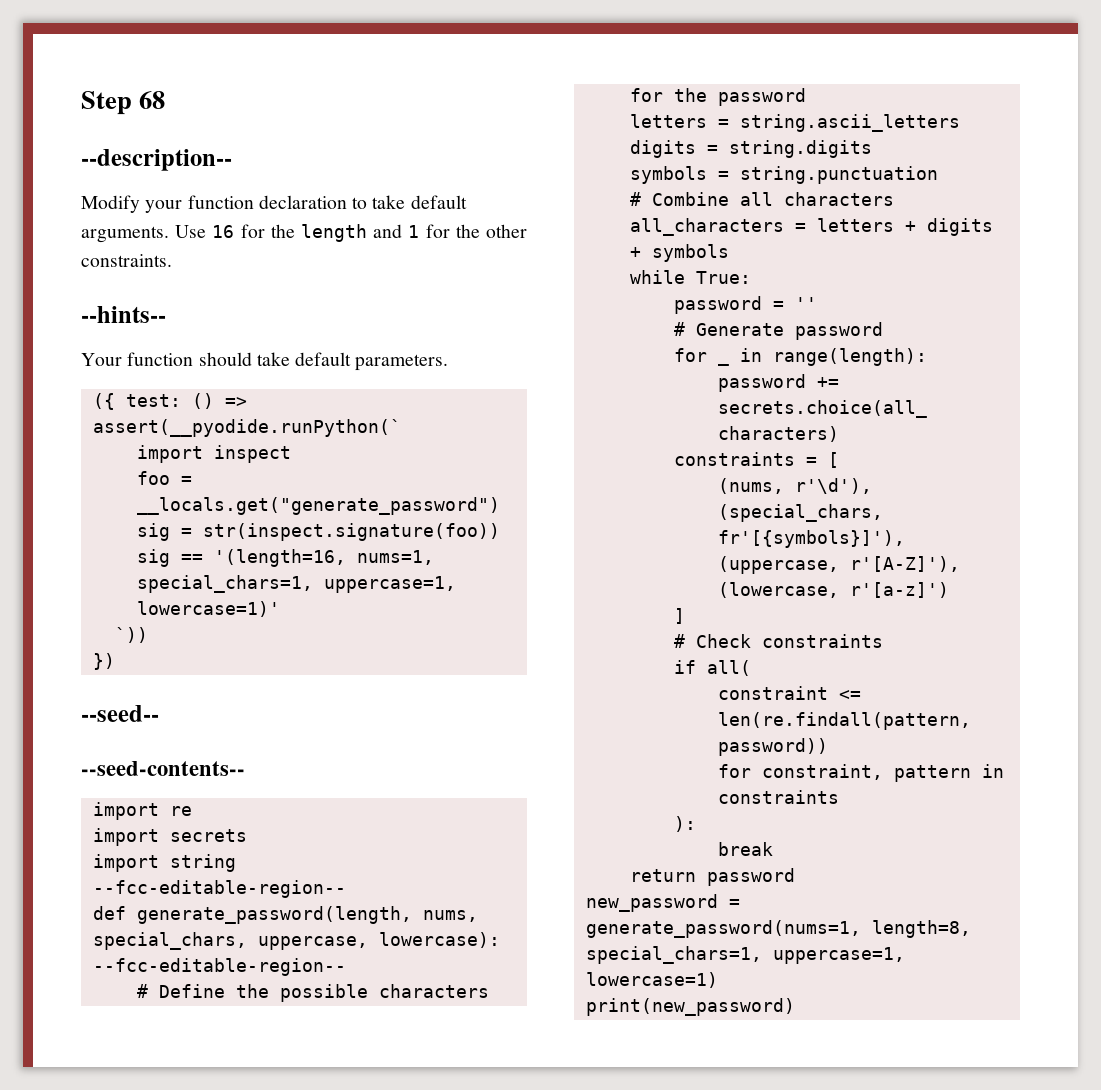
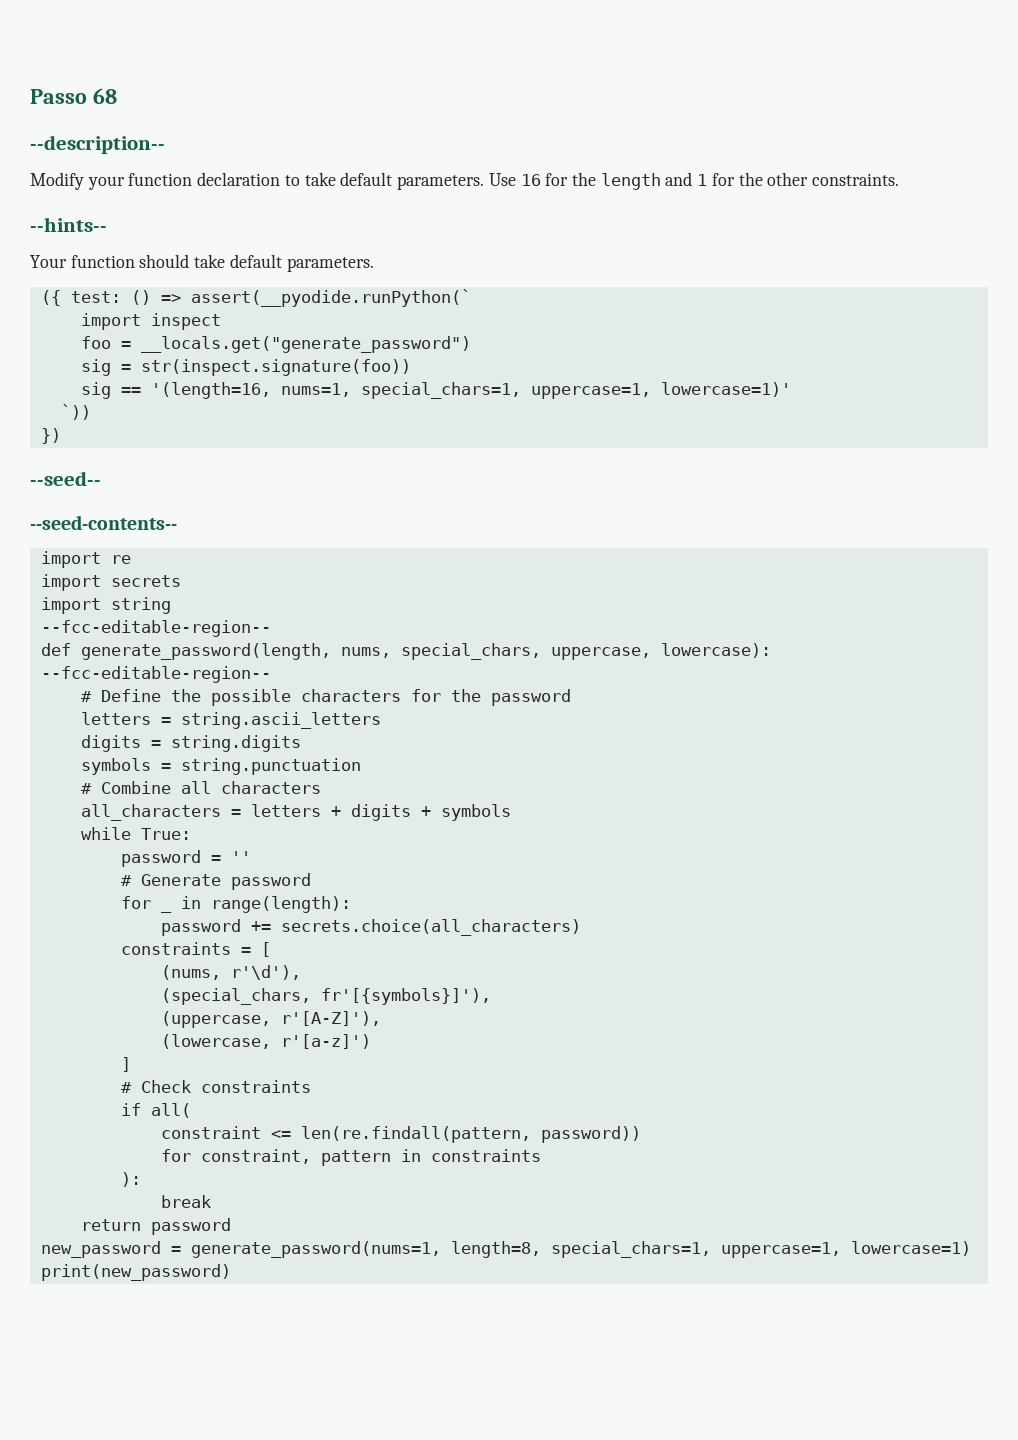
[81,91,132,115] Step -> [30,89,87,104] Passo
[81,226,169,243] arguments. -> [397,175,485,190] parameters.

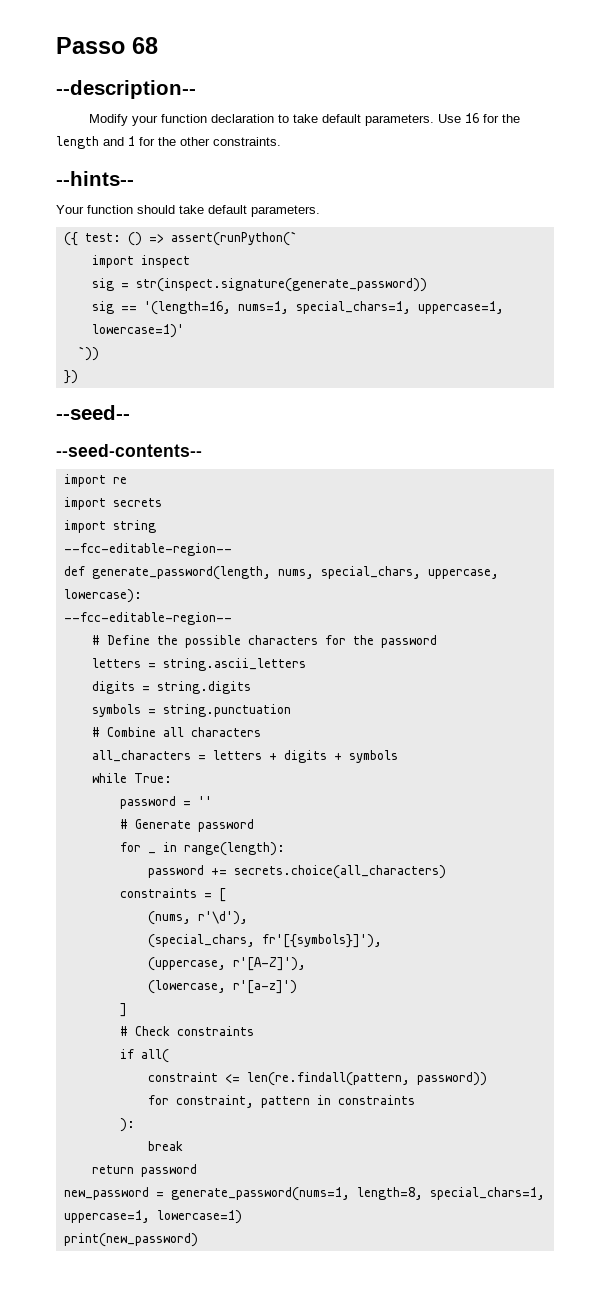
[190,289,471,307] assert(__pyodide.runPython(` -> [170,231,297,246] assert(runPython(`
[80,336,471,353] // foo = __locals.get("generate_password") -> (190, 261) none
[140,359,411,376] str(inspect.signature(foo)) -> [135,278,427,292] str(inspect.signature(generate_password))

